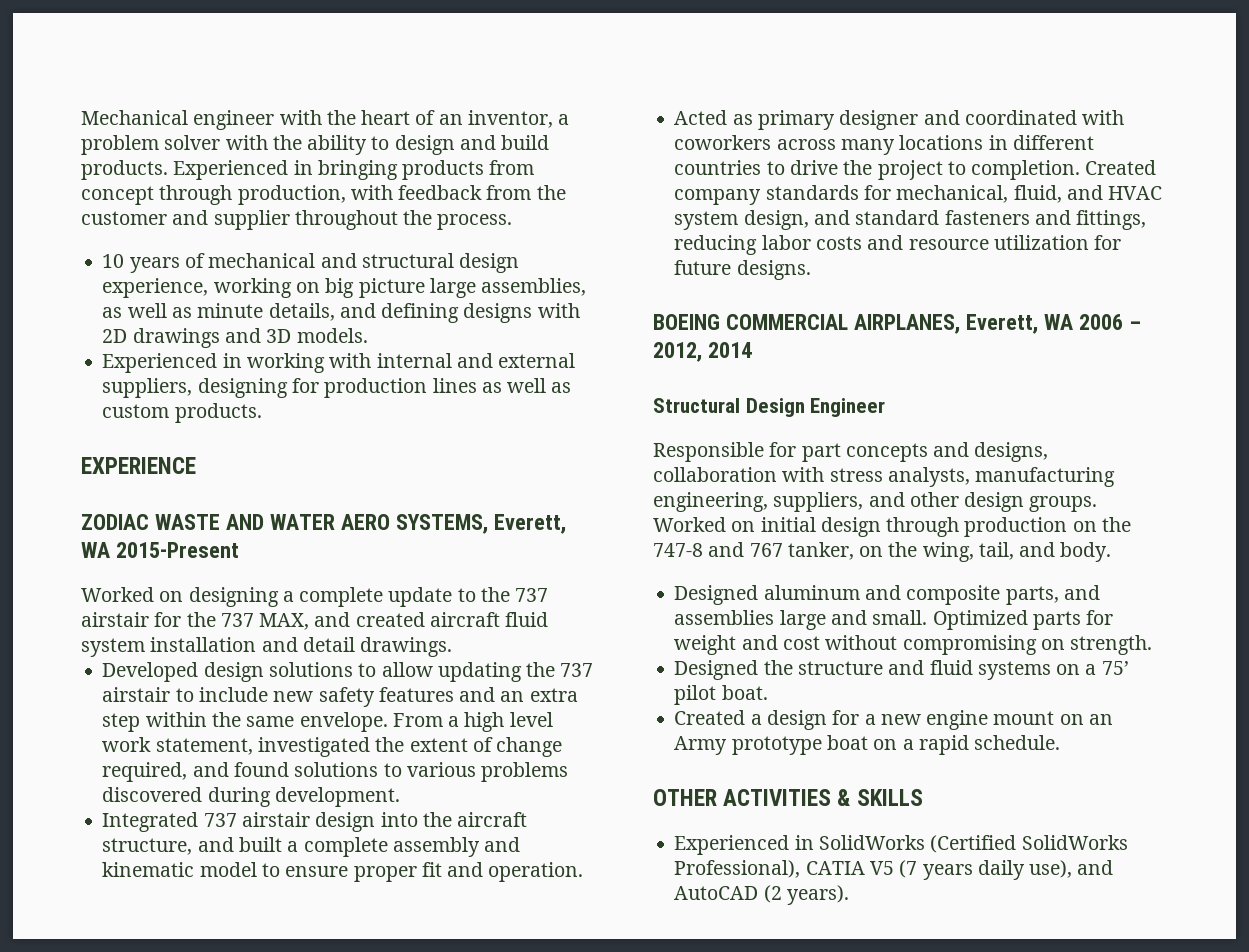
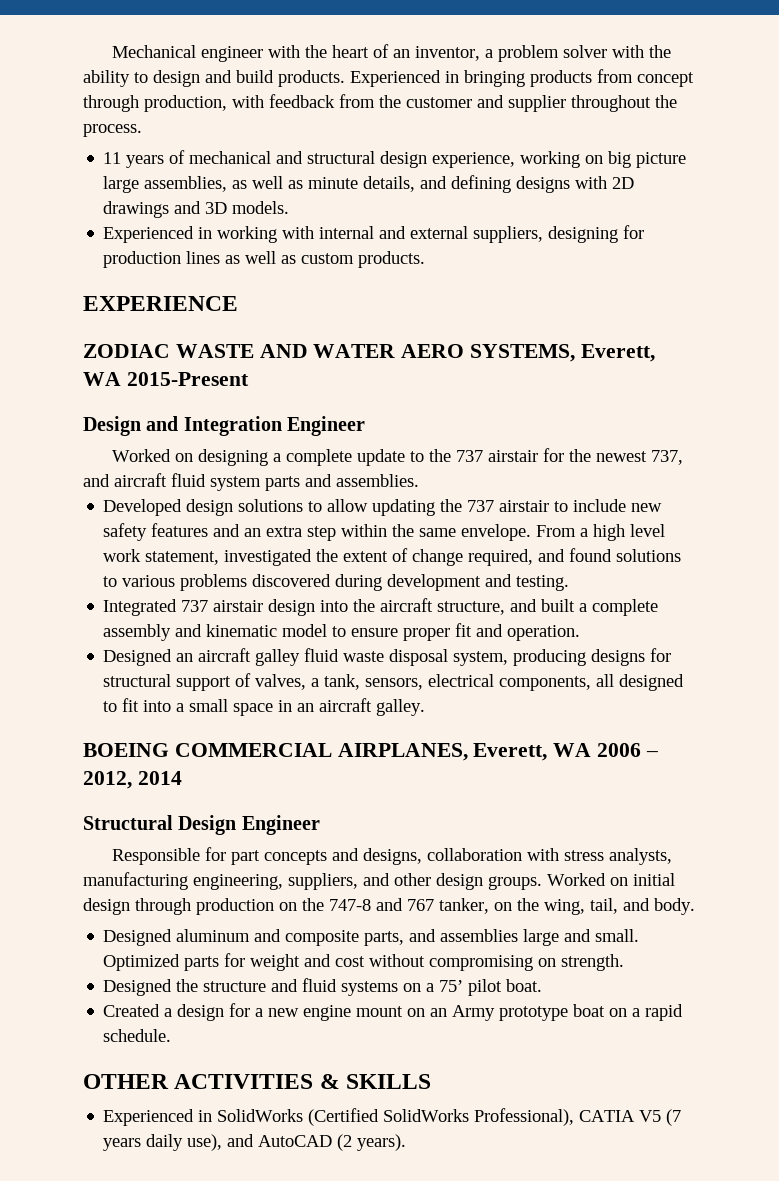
[102,254,125,268] 10 -> [103,152,122,164] 11
(239, 550) none -> [83,416,366,436] // Design and Integration Engineer
[220,612,549,630] [81,637,453,657] 737 MAX, and created aircraft fluid system installation and detail drawings. -> [595,450,683,465] [83,473,419,491] newest 737, and aircraft fluid system parts and assemblies.
[274,787,400,807] development. -> [387,574,570,591] development and testing.
[674,110,1125,130] [674,135,1094,155] [674,160,1157,180] [674,185,1163,205] [674,210,1147,230] [674,235,1122,255] [674,260,811,280] Acted as primary designer and coordinated with coworkers across many locations in different countries to drive the project to completion. Created company standards for mechanical, fluid, and HVAC system design, and standard fasteners and fittings, reducing labor costs and resource utilization for future designs. -> [103,648,672,666] [103,673,685,691] [103,698,426,716] Designed an aircraft galley fluid waste disposal system, producing designs for structural support of valves, a tank, sensors, electrical components, all designed to fit into a small space in an aircraft galley.

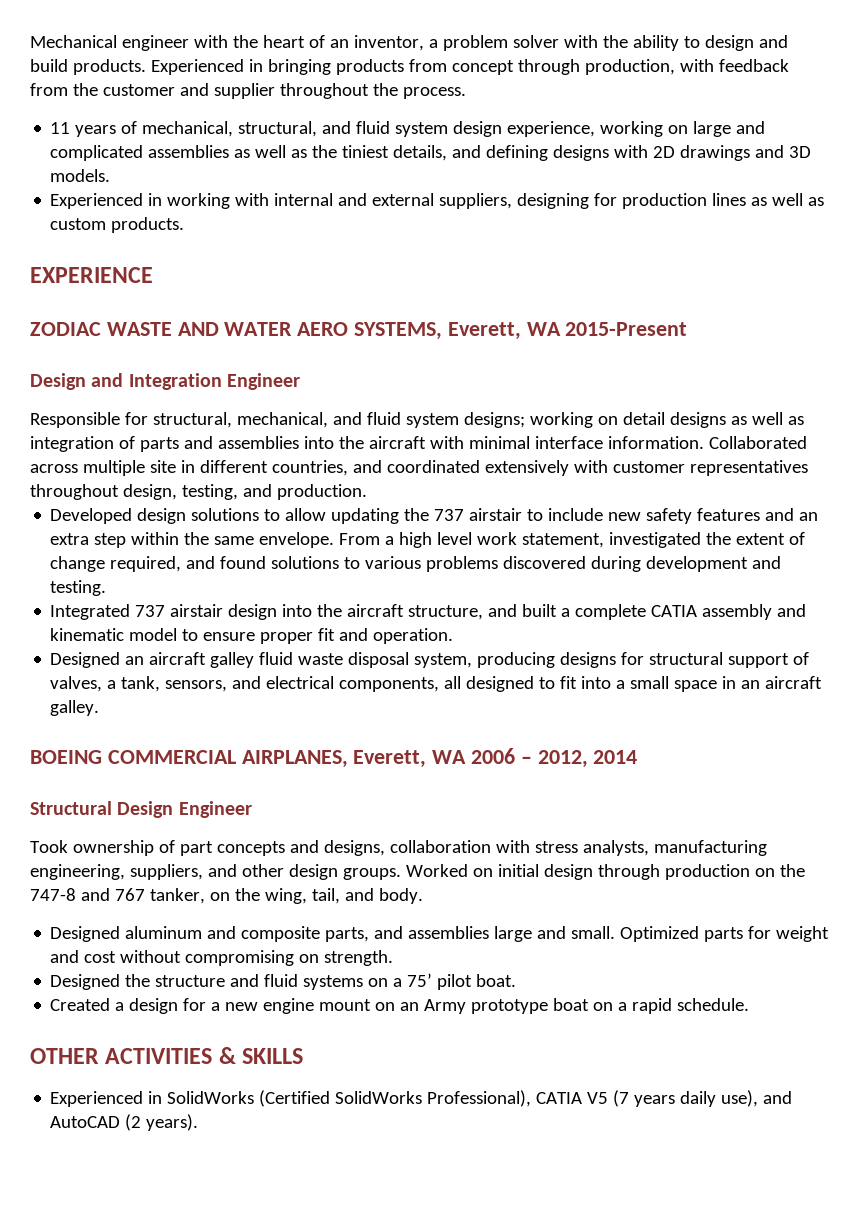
[189,151,687,168] [103,176,359,193] mechanical and structural design experience, working on big picture large assemblies, as well as minute -> [142,121,766,137] [50,145,390,161] mechanical, structural, and fluid system design experience, working on large and complicated assemblies as well as the tiniest
[111,448,683,466] [83,473,419,491] Worked on designing a complete update to the 737 airstair for the newest 737, and aircraft fluid system parts and assemblies. -> [30,412,804,428] [30,436,807,452] [30,460,808,476] [30,484,367,500] Responsible for structural, mechanical, and fluid system designs; working on detail designs as well as integration of parts and assemblies into the aircraft with minimal interface information. Collaborated across multiple site in different countries, and coordinated extensively with customer representatives throughout design, testing, and production.
(659, 607) none -> [651,605,698,617] CATIA
(424, 684) none -> [232,676,262,689] and
[111,847,226,865] Responsible for -> [30,840,175,856] Took ownership of

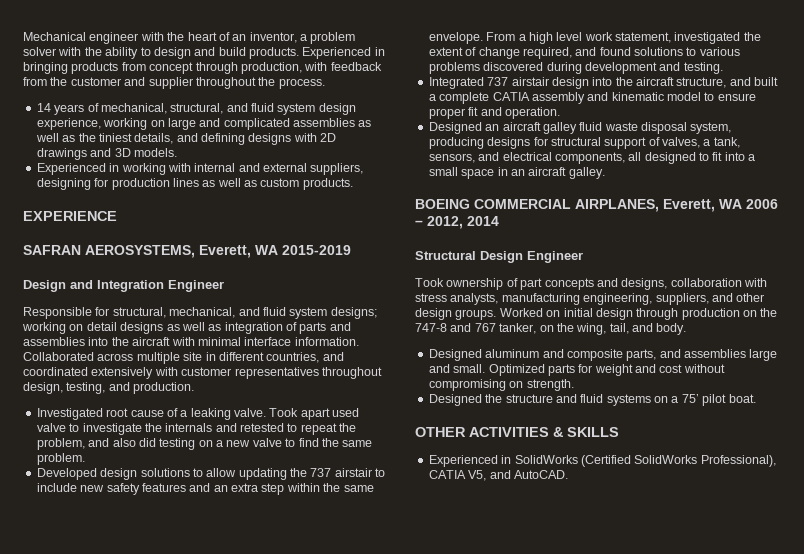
[50,122,71,134] 11 -> [36,103,51,112] 14
[30,322,688,340] ZODIAC WASTE AND WATER AERO SYSTEMS, Everett, WA 2015-Present -> [23,245,351,258] SAFRAN AEROSYSTEMS, Everett, WA 2015-2019
(367, 492) none -> [36,408,360,420] [36,423,357,435] [36,438,373,450] [36,453,85,465] // Investigated root cause of a leaking valve. Took apart used valve to investigate the internals and retested to repeat the problem, and also did testing on a new valve to find the same problem.
[50,998,750,1014] // Created a design for a new engine mount on an Army prototype boat on a rapid schedule. -> (756, 398) none
[587,1090,793,1107] [50,1114,199,1131] V5 (7 years daily use), and AutoCAD (2 years). -> [468,470,568,481] V5, and AutoCAD.

